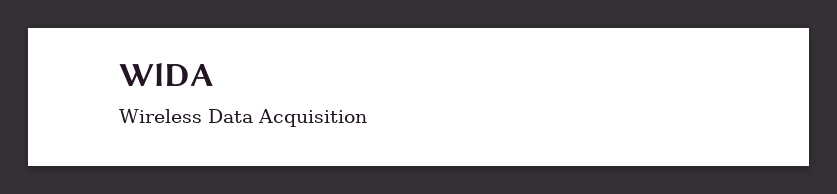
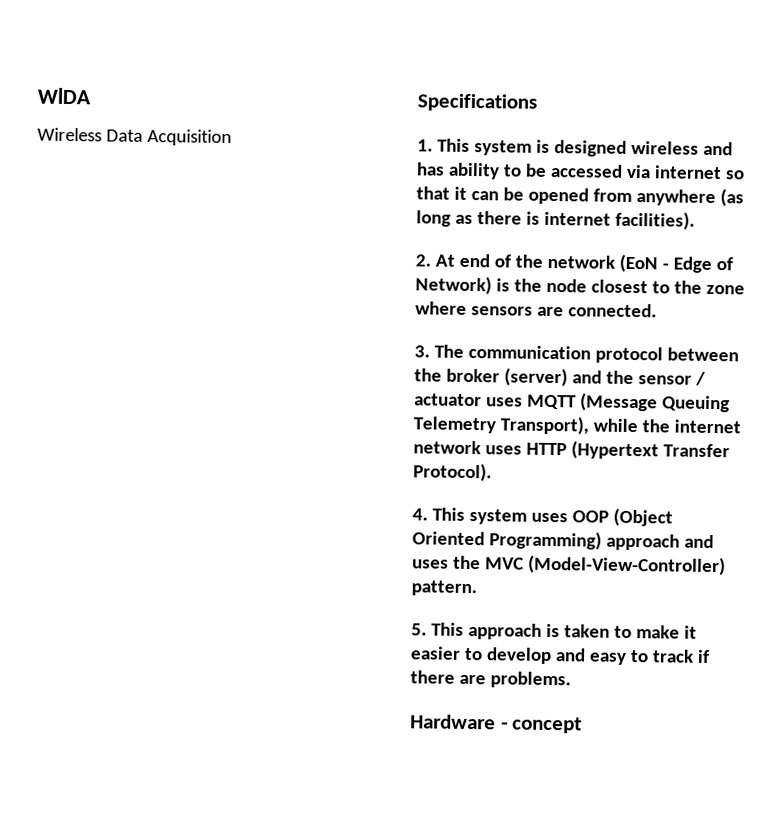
(367, 118) none -> [417,93,537,112] [417,138,733,157] [416,162,745,180] [416,186,744,207] [416,210,695,230] [415,253,733,273] [415,275,745,295] [415,301,657,318] [414,344,739,364] [414,367,706,387] [414,392,730,413] [413,415,741,435] [413,440,730,460] [413,462,492,482] [412,507,673,527] [412,530,714,551] [412,554,726,576] [411,580,477,597] [411,622,697,640] [410,646,710,665] [410,670,571,689] [410,714,583,734] // Specifications // 1. This system is designed wireless and has ability to be accessed via internet so that it can be opened from anywhere (as long as there is internet facilities). // 2. At end of the network (EoN - Edge of Network) is the node closest to the zone where sensors are connected. // 3. The communication protocol between the broker (server) and the sensor / actuator uses MQTT (Message Queuing Telemetry Transport), while the internet network uses HTTP (Hypertext Transfer Protocol). // 4. This system uses OOP (Object Oriented Programming) approach and uses the MVC (Model-View-Controller) pattern. // 5. This approach is taken to make it easier to develop and easy to track if there are problems. // Hardware - concept

